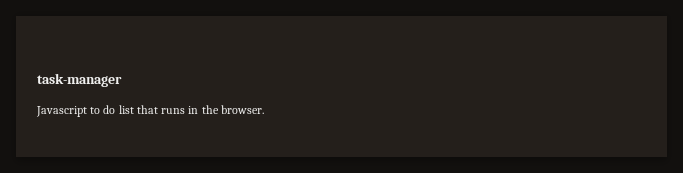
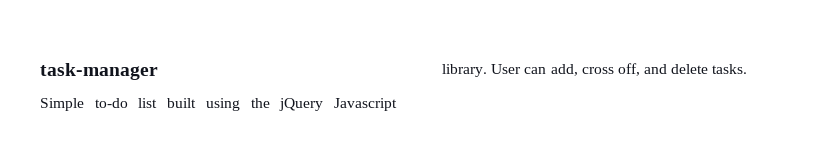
[36,105,264,117] Javascript to do list that runs in the browser. -> [40,98,397,111] [442,63,748,77] Simple to-do list built using the jQuery Javascript library. User can add, cross off, and delete tasks.

